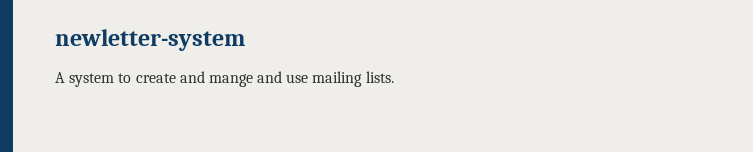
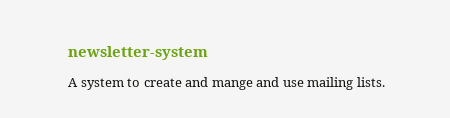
[55,29,245,51] newletter-system -> [68,46,208,60] newsletter-system

